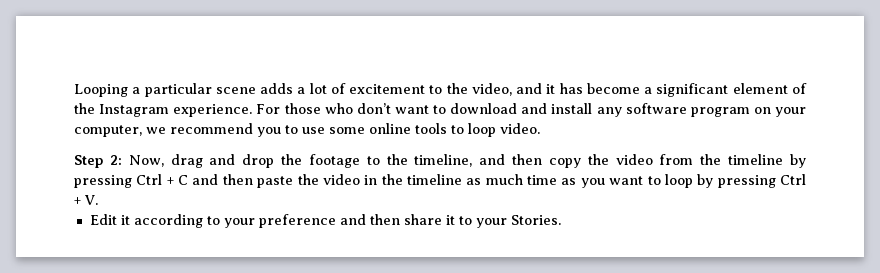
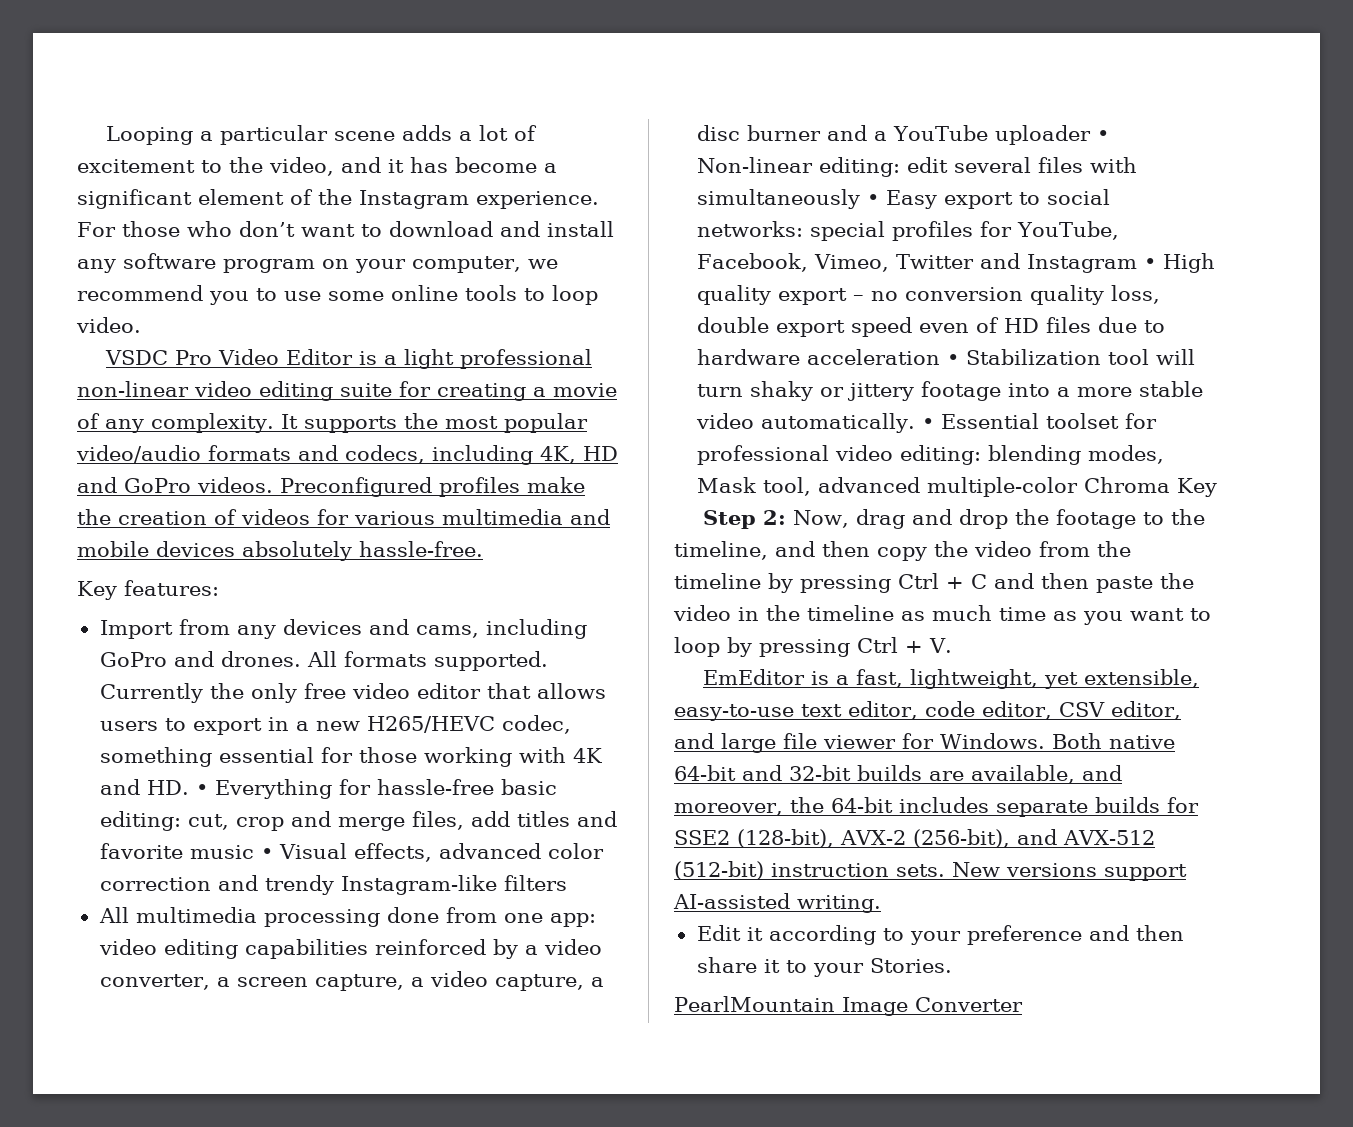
(540, 128) none -> [104,349,592,369] [77,381,617,401] [77,413,588,433] [76,445,618,465] [77,477,585,497] [77,509,610,525] [77,541,483,561] [77,580,219,600] [99,619,587,639] [99,651,548,671] [99,683,606,703] [99,715,571,735] [99,747,602,767] [99,779,557,799] [99,811,617,831] [99,843,604,862] [99,875,567,895] [98,907,596,927] [98,939,602,959] [99,971,604,991] [696,125,1109,145] [696,157,1137,177] [696,189,1110,209] [696,221,1119,241] [696,253,1215,273] [696,285,1160,305] [696,317,1165,337] [696,349,1195,365] [696,381,1203,401] [695,413,1157,433] [696,445,1164,465] [696,477,1217,497] // VSDC Pro Video Editor is a light professional non-linear video editing suite for creating a movie of any complexity. It supports the most popular video/audio formats and codecs, including 4K, HD and GoPro videos. Preconfigured profiles make the creation of videos for various multimedia and mobile devices absolutely hassle-free. // Key features: // Import from any devices and cams, including GoPro and drones. All formats supported. Сurrently the only free video editor that allows users to export in a new H265/HEVC codec, something essential for those working with 4K and HD. • Everything for hassle-free basic editing: cut, crop and merge files, add titles and favorite music • Visual effects, advanced color correction and trendy Instagram-like filters // All multimedia processing done from one app: video editing capabilities reinforced by a video converter, a screen capture, a video capture, a disc burner and a YouTube uploader • Non-linear editing: edit several files with simultaneously • Easy export to social networks: special profiles for YouTube, Facebook, Vimeo, Twitter and Instagram • High quality export – no conversion quality loss, double export speed even of HD files due to hardware acceleration • Stabilization tool will turn shaky or jittery footage into a more stable video automatically. • Essential toolset for professional video editing: blending modes, Mask tool, advanced multiple-color Chroma Key
(98, 200) none -> [702,669,1199,689] [674,701,1181,721] [674,733,1175,753] [674,765,1122,784] [674,797,1199,817] [674,829,1155,848] [674,861,1187,881] [673,893,881,913] // EmEditor is a fast, lightweight, yet extensible, easy-to-use text editor, code editor, CSV editor, and large file viewer for Windows. Both native 64-bit and 32-bit builds are available, and moreover, the 64-bit includes separate builds for SSE2 (128-bit), AVX-2 (256-bit), and AVX-512 (512-bit) instruction sets. New versions support AI-assisted writing.
(561, 220) none -> [674,996,1023,1016] // PearlMountain Image Converter

